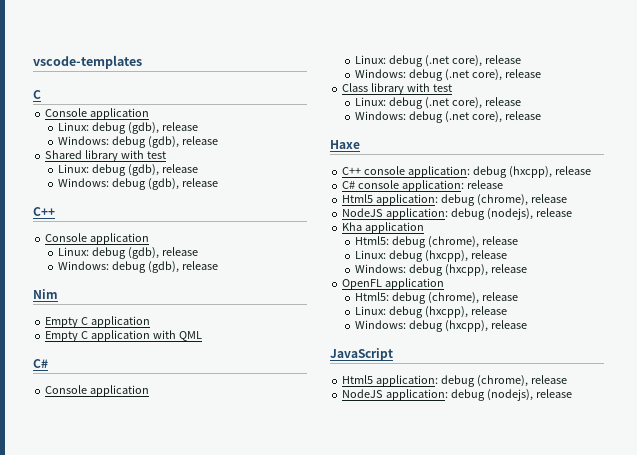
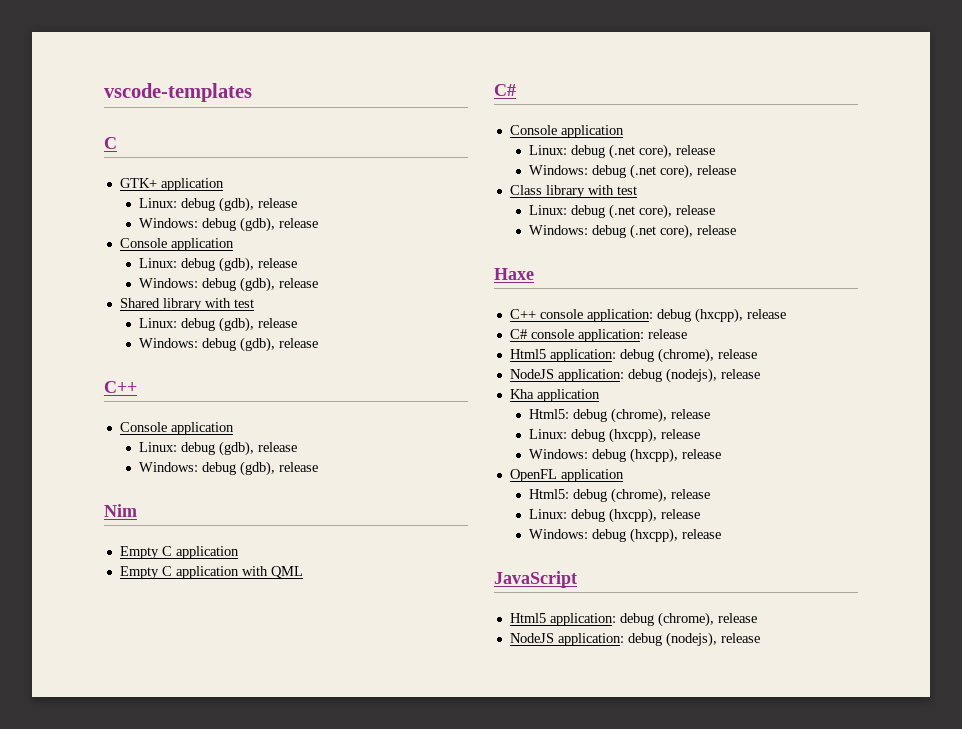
(41, 94) none -> [119,178,224,191] [138,197,297,212] [138,217,318,232] // GTK+ application // Linux: debug (gdb), release // Windows: debug (gdb), release

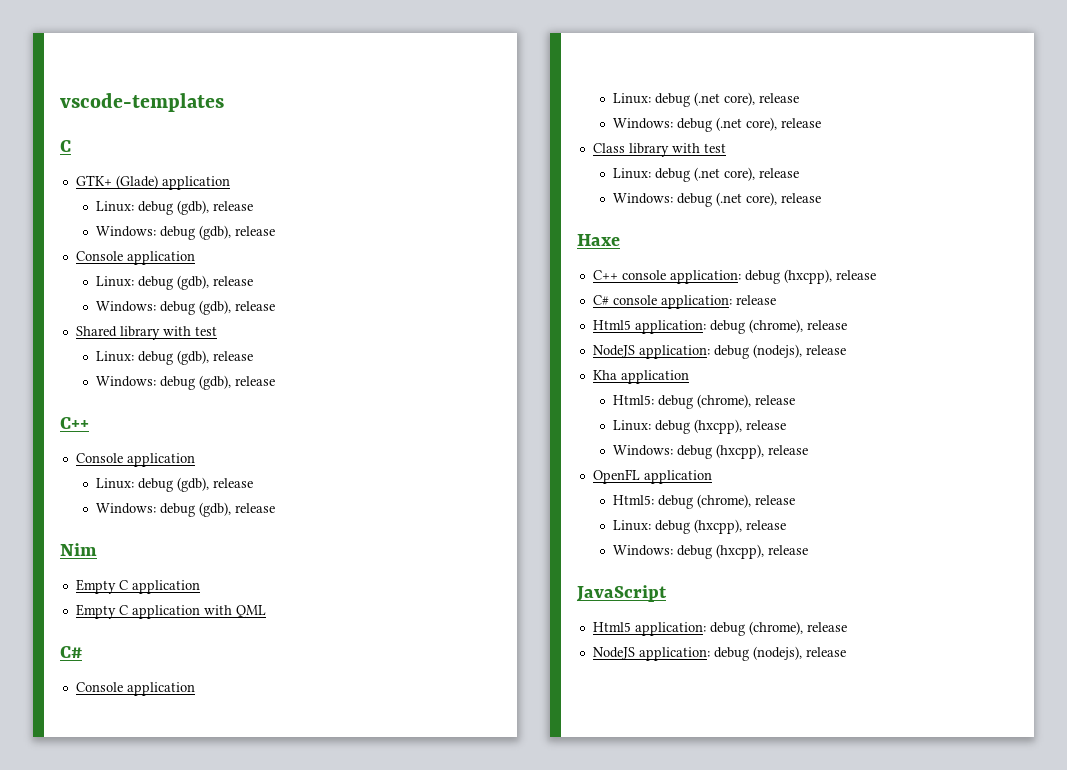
(157, 183) none -> [115,175,158,189] (Glade)

